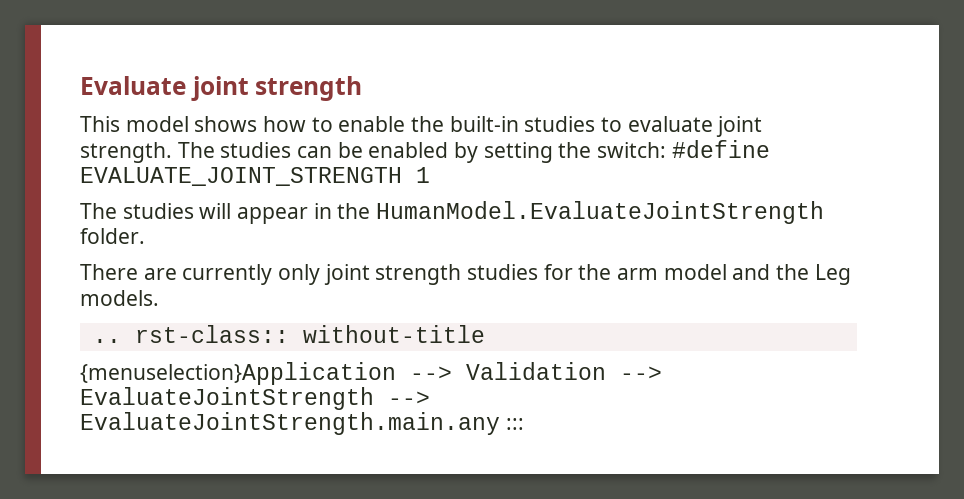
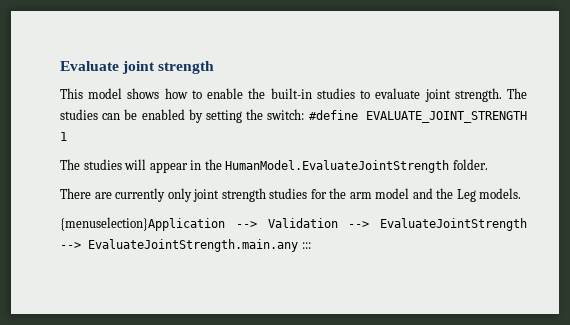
[92,325,485,343] // .. rst-class:: without-title -> (522, 193) none

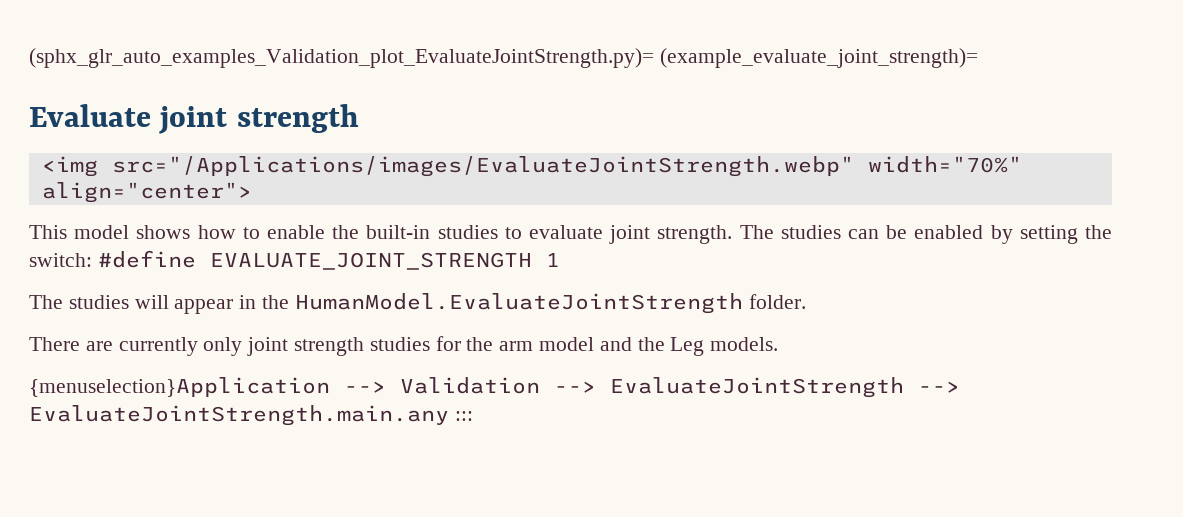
(60, 66) none -> [29,48,978,68] (sphx_glr_auto_examples_Validation_plot_EvaluateJointStrength.py)= (example_evaluate_joint_strength)= //
(215, 67) none -> [41,156,1022,177] [41,182,252,203] // <img src="/Applications/images/EvaluateJointStrength.webp" width="70%" align="center">

